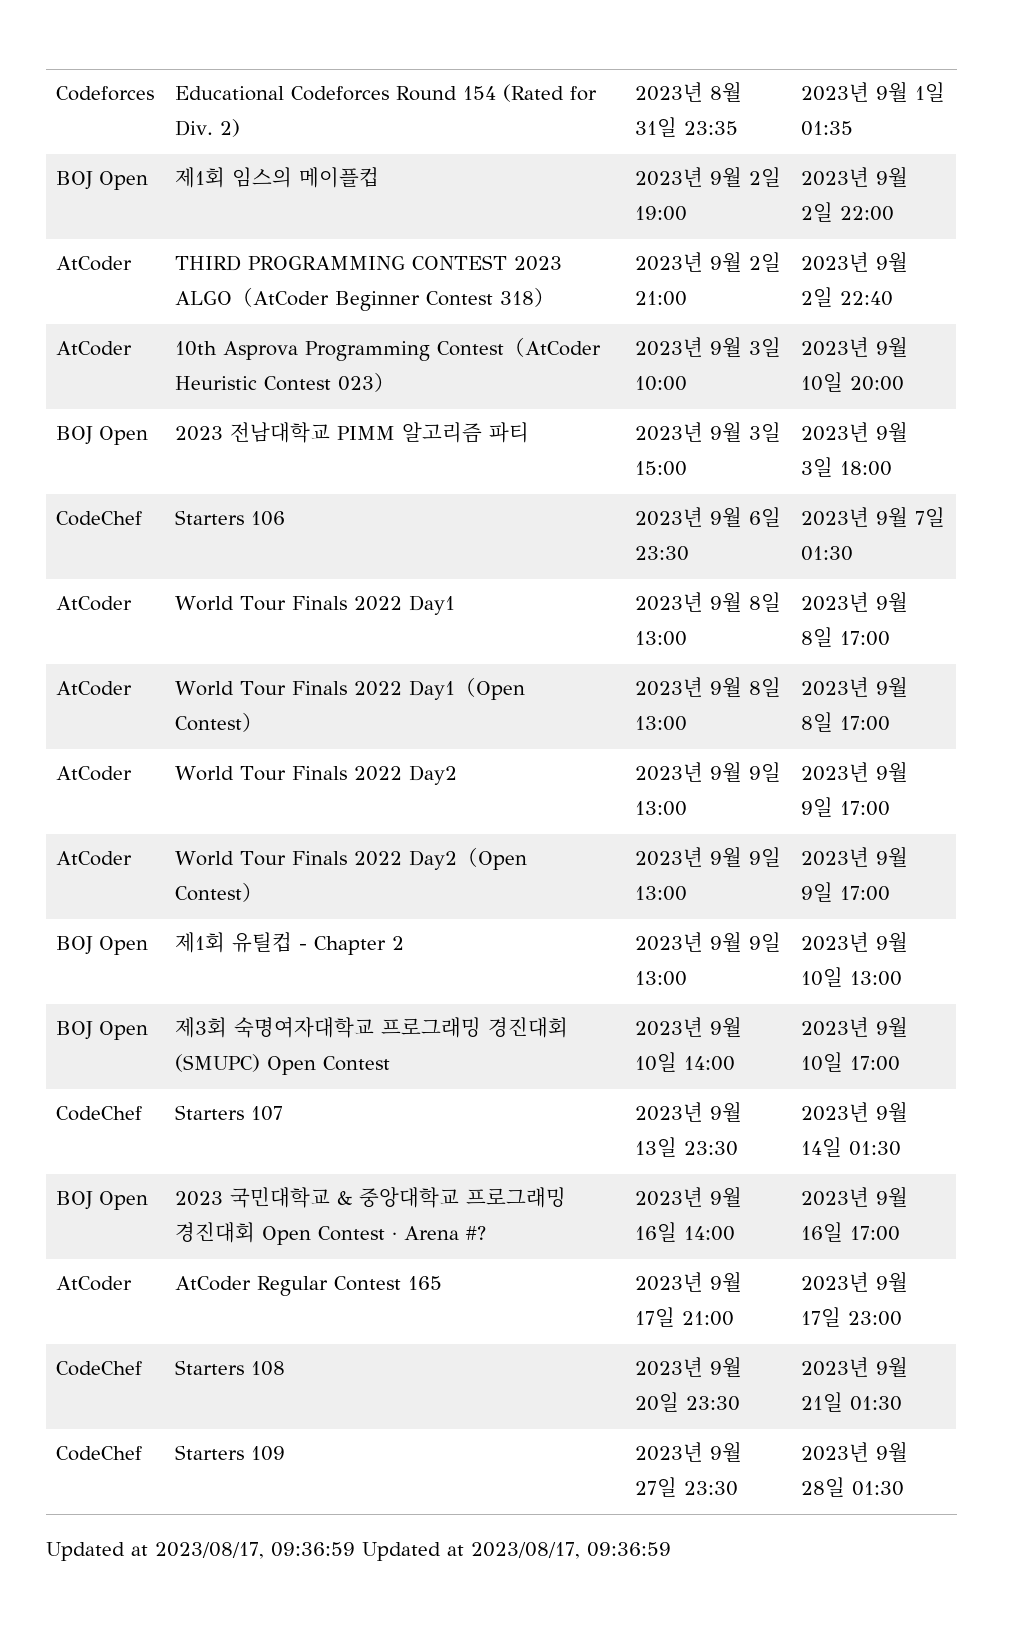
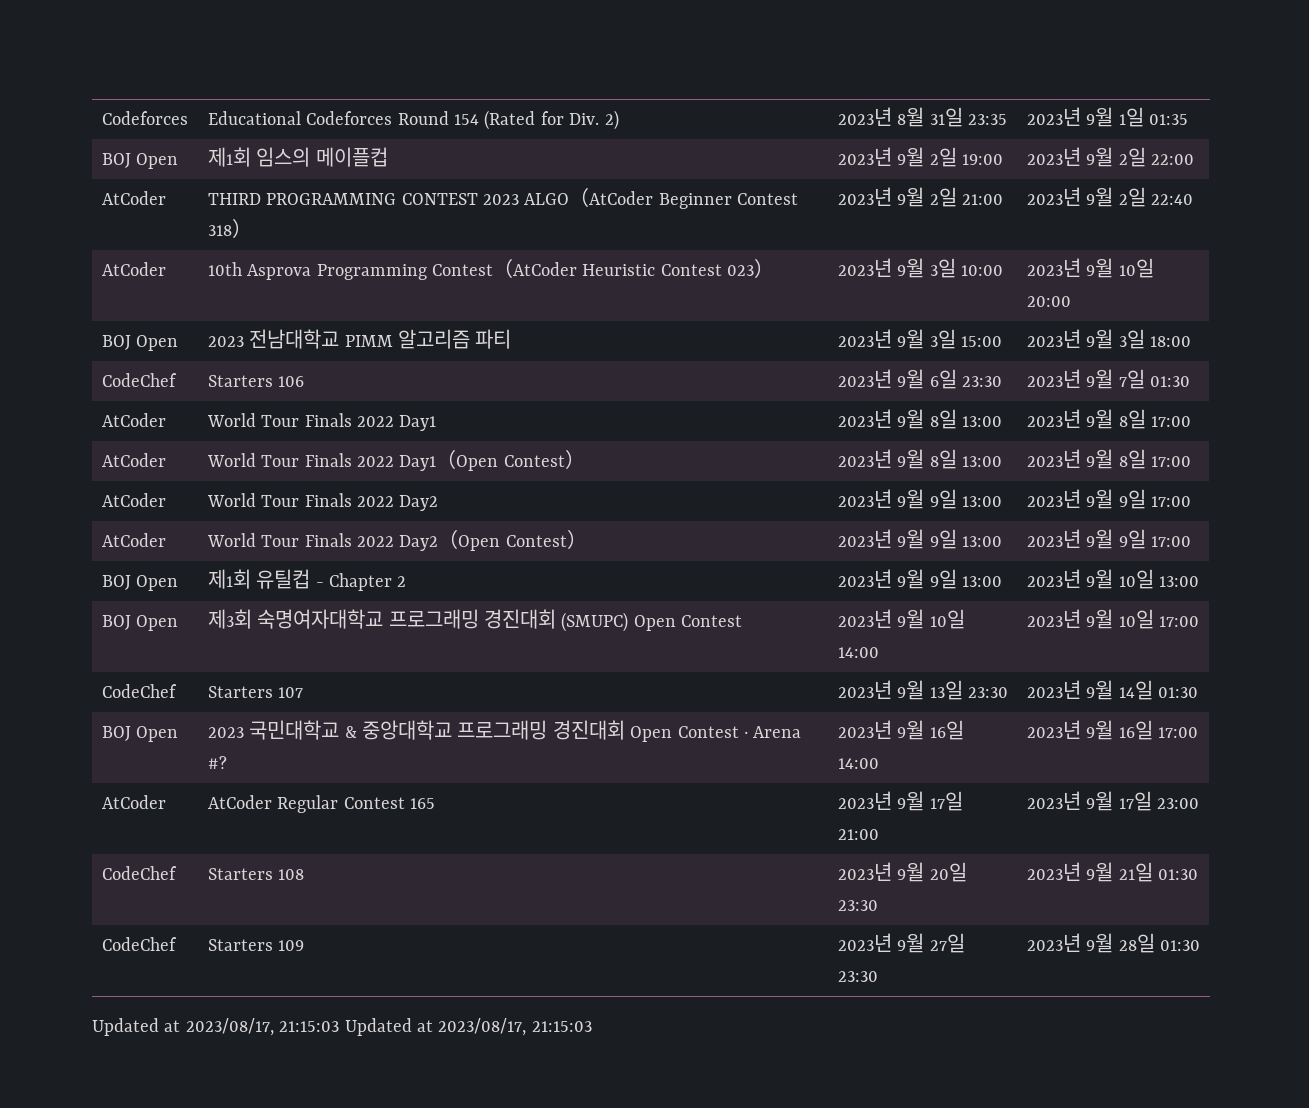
[271,1542,671,1561] 09:36:59 Updated at 2023/08/17, 09:36:59 -> [279,1018,592,1036] 21:15:03 Updated at 2023/08/17, 21:15:03

